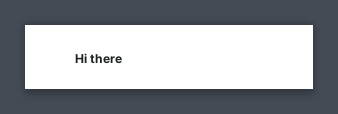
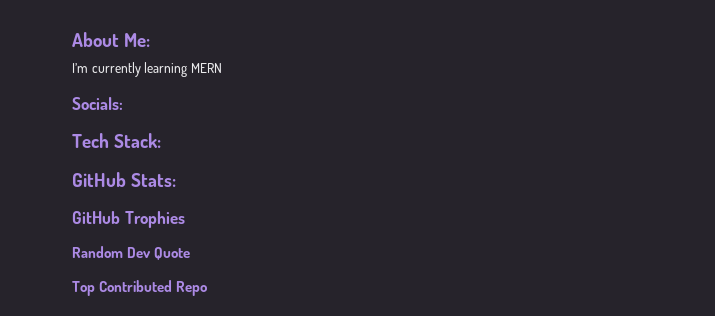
[75,53,123,64] Hi there -> [72,32,151,47] [72,62,222,77] [72,97,123,110] [72,133,162,148] [72,172,177,187] [72,211,185,228] [72,246,191,260] [72,280,208,296] About Me: // I’m currently learning MERN // Socials: // Tech Stack: // GitHub Stats: // GitHub Trophies // Random Dev Quote // Top Contributed Repo

